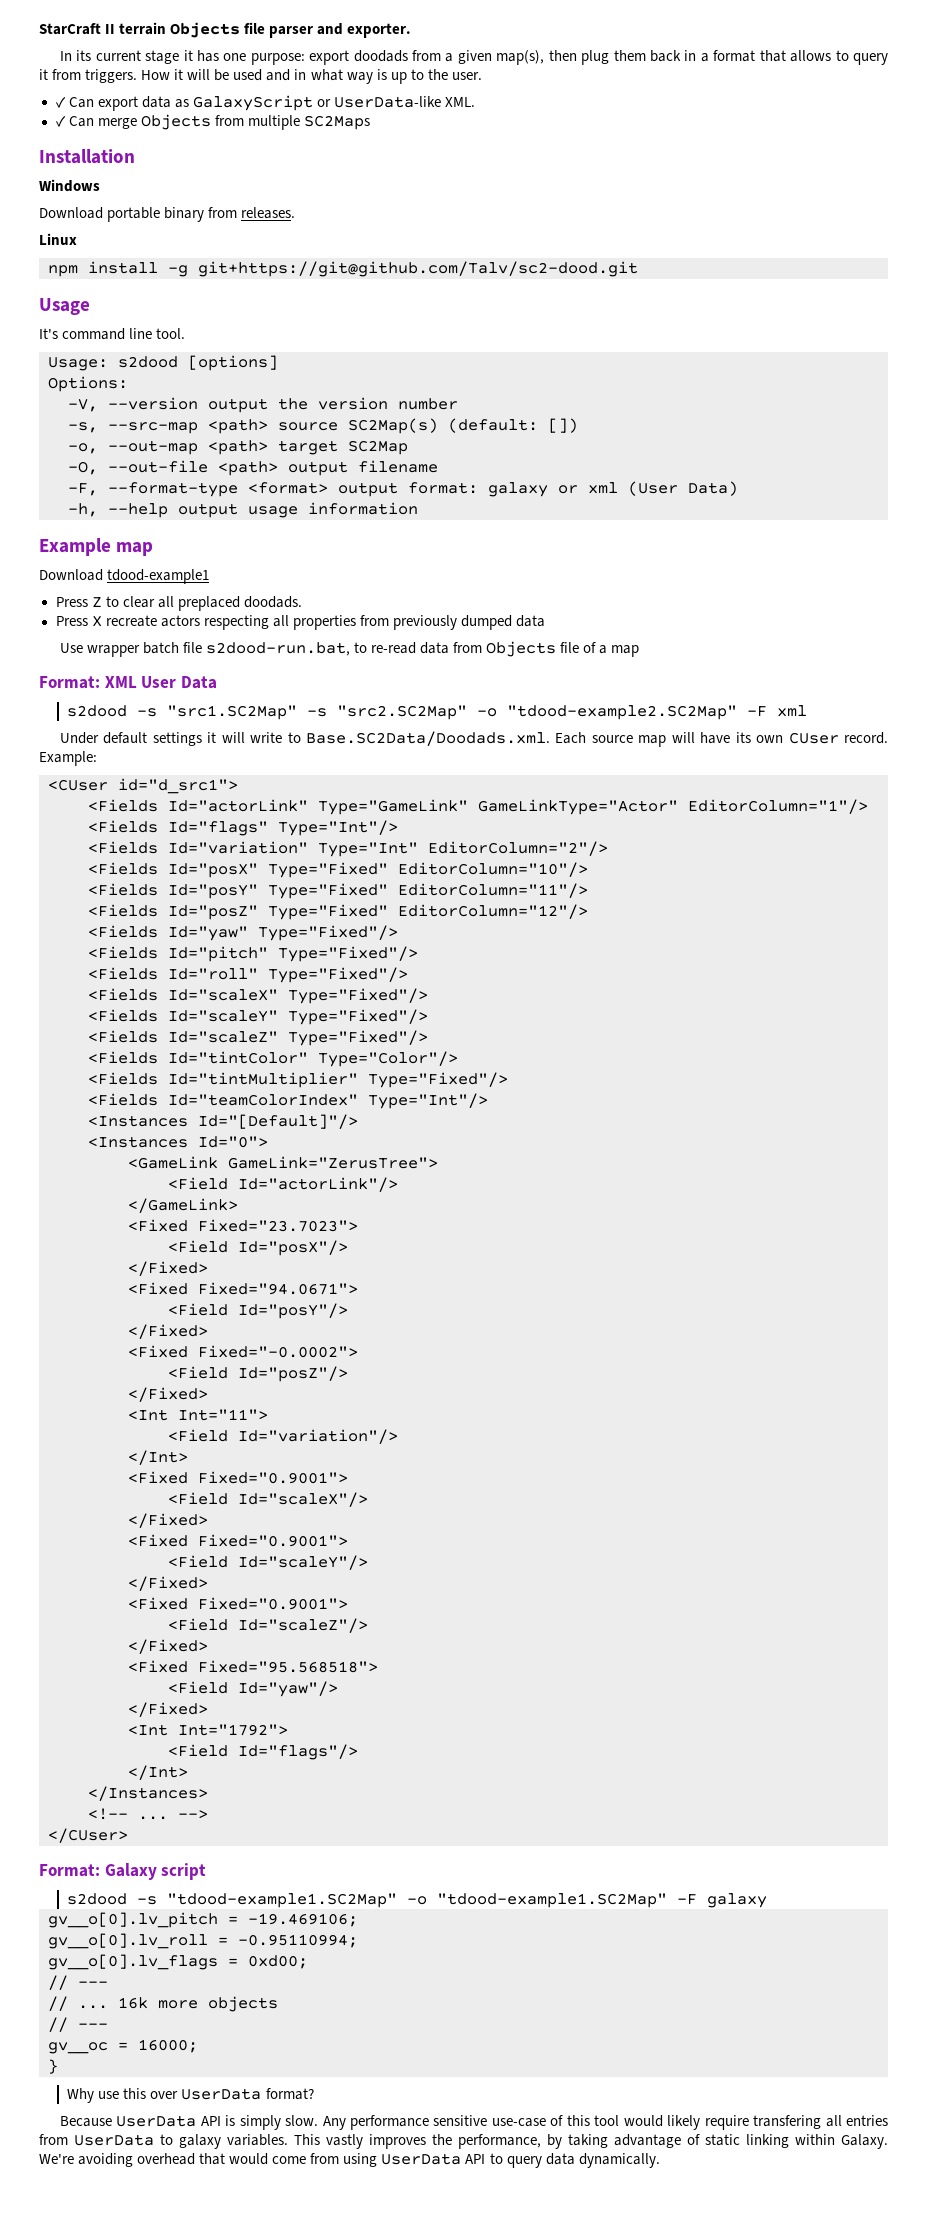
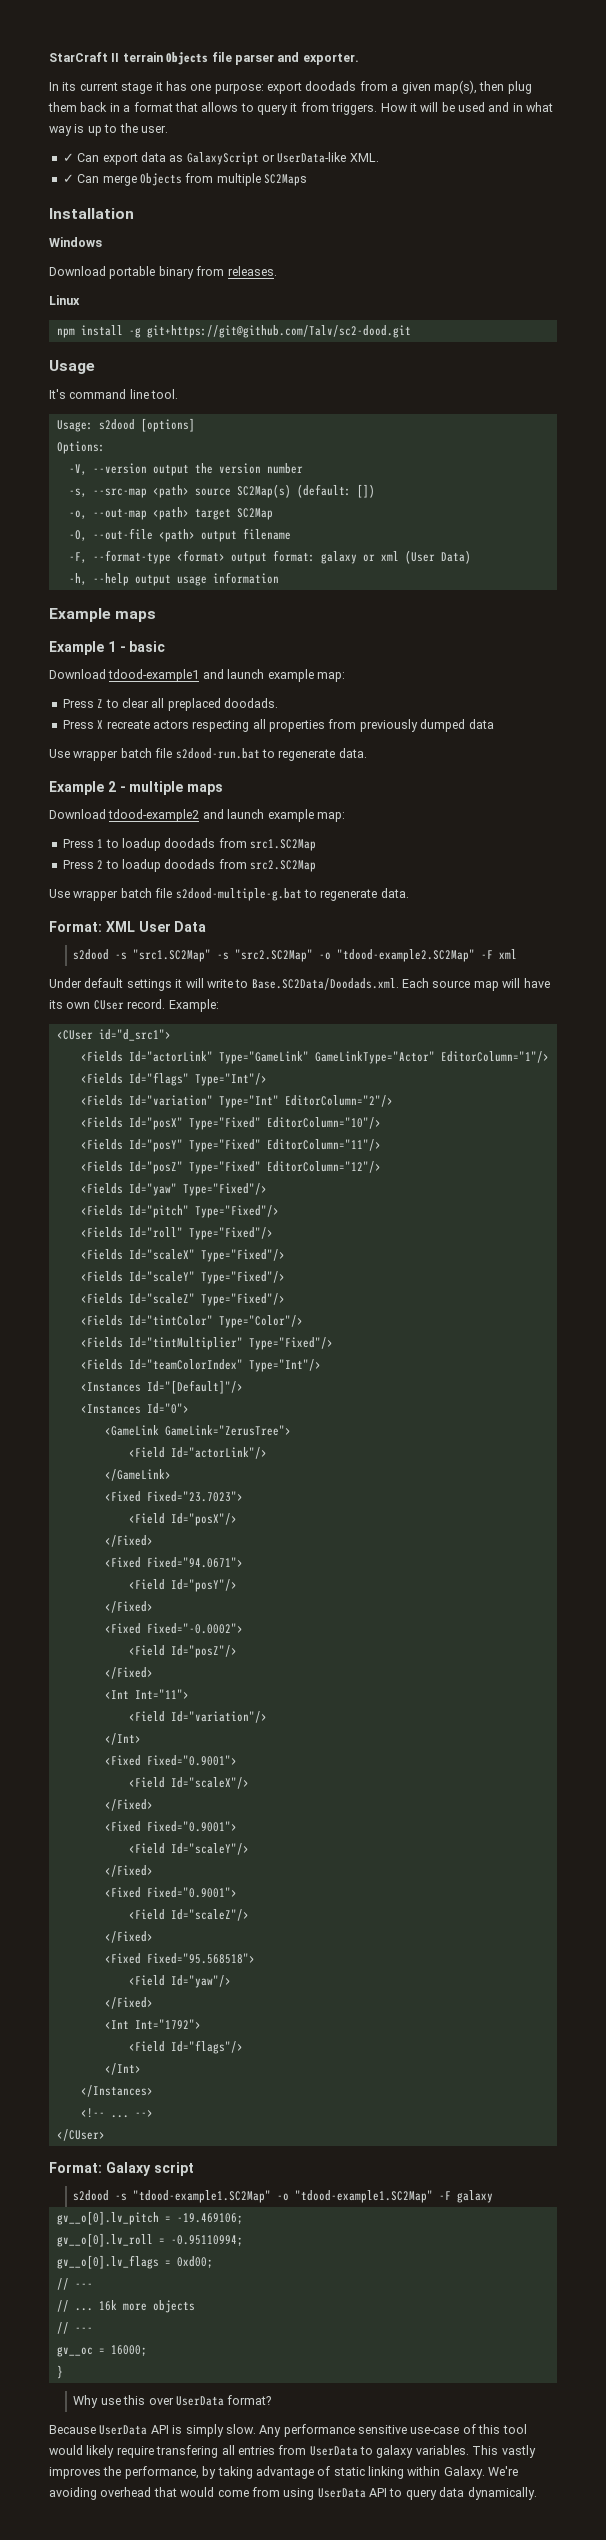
[116,542,154,556] [39,569,210,584] map // Download tdood-example1 -> [115,611,157,622] [49,641,166,655] [49,669,345,682] maps // Example 1 - basic // Download tdood-example1 and launch example map:
[206,641,640,657] s2dood-run.bat, to re-read data from Objects file of a map -> [175,748,367,761] [49,781,224,795] [49,809,345,822] [62,838,316,851] [62,859,316,872] [49,888,409,901] s2dood-run.bat to regenerate data. // Example 2 - multiple maps // Download tdood-example2 and launch example map: // Press 1 to loadup doodads from src1.SC2Map // Press 2 to loadup doodads from src2.SC2Map // Use wrapper batch file s2dood-multiple-g.bat to regenerate data.

